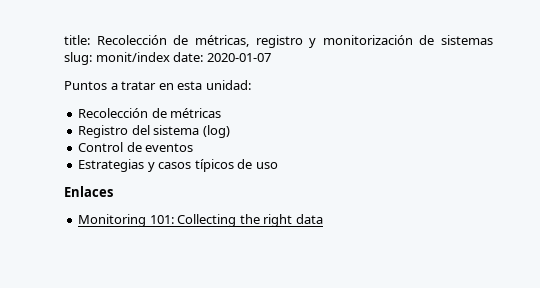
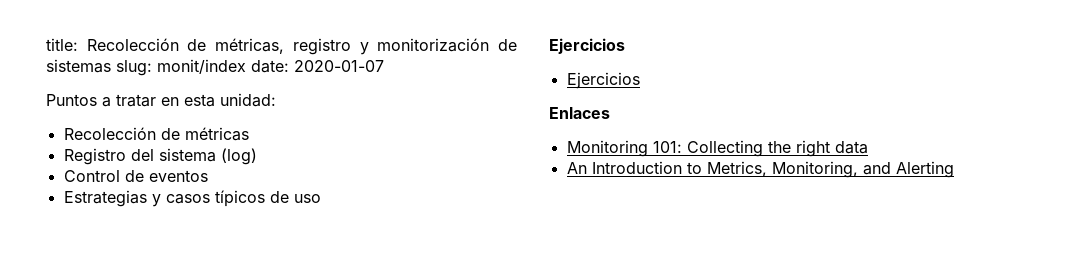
(278, 165) none -> [549,38,625,54] [566,72,640,89] // Ejercicios // Ejercicios
(323, 219) none -> [566,161,954,178] // An Introduction to Metrics, Monitoring, and Alerting

